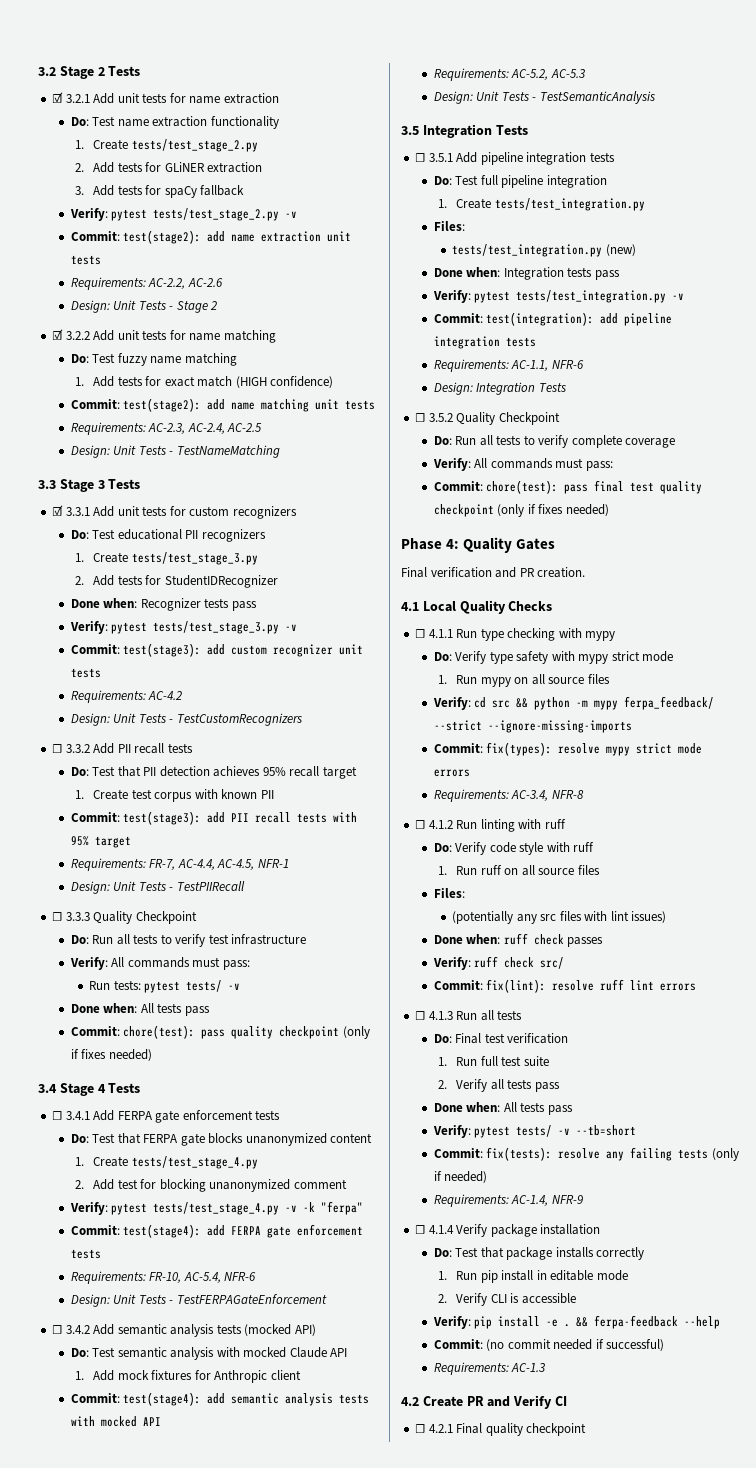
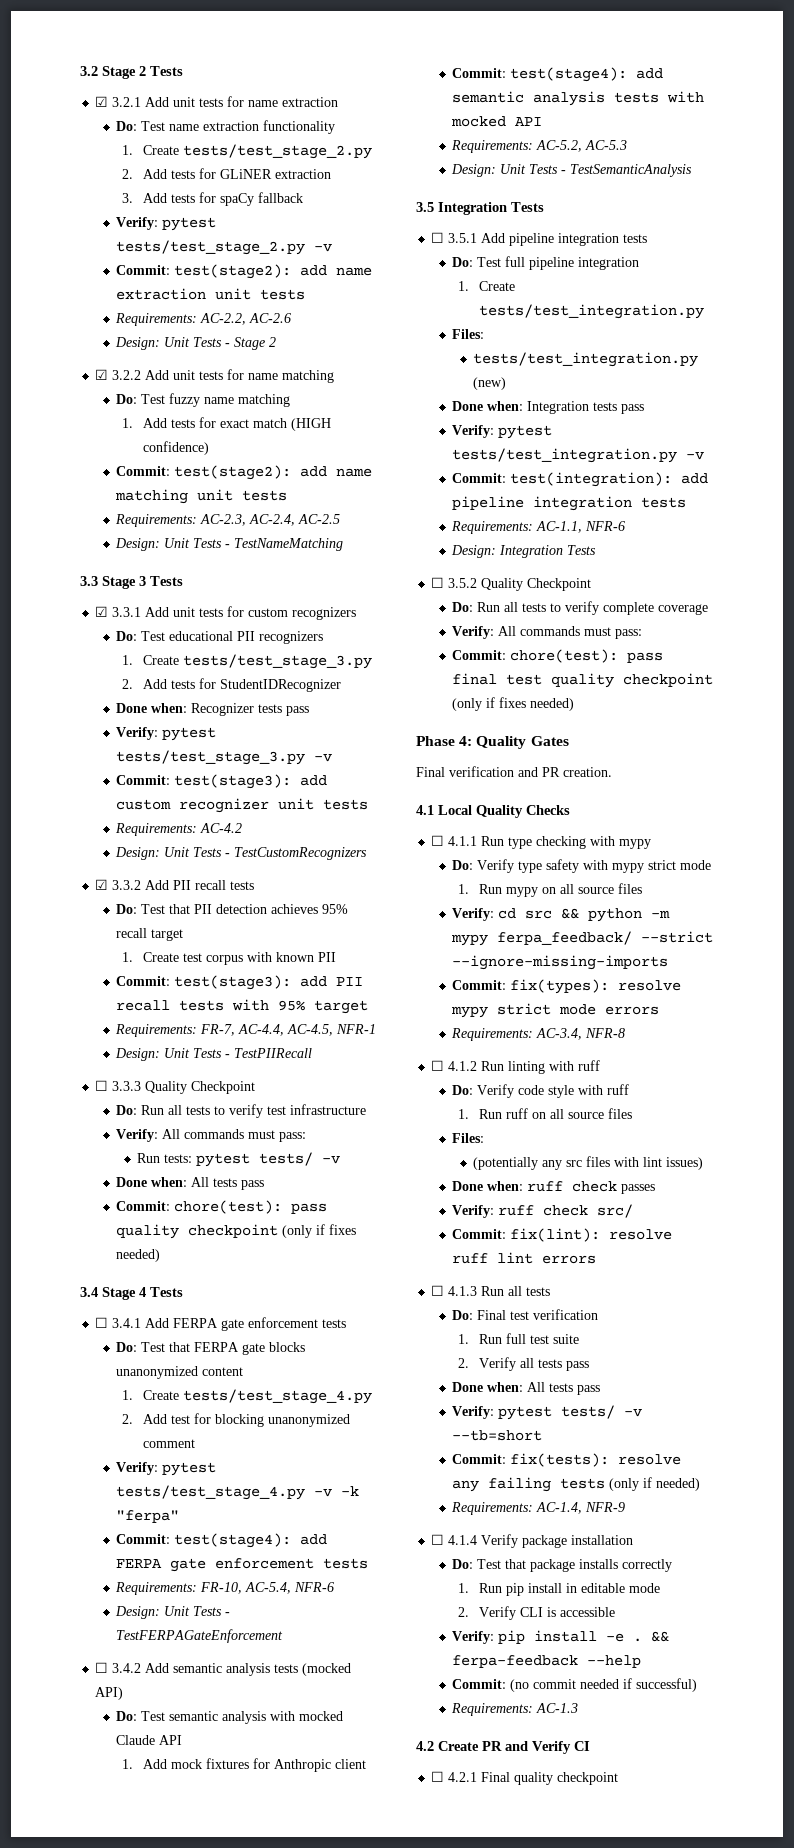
[52,744,63,753] ☐ -> [95,879,109,890] ☑

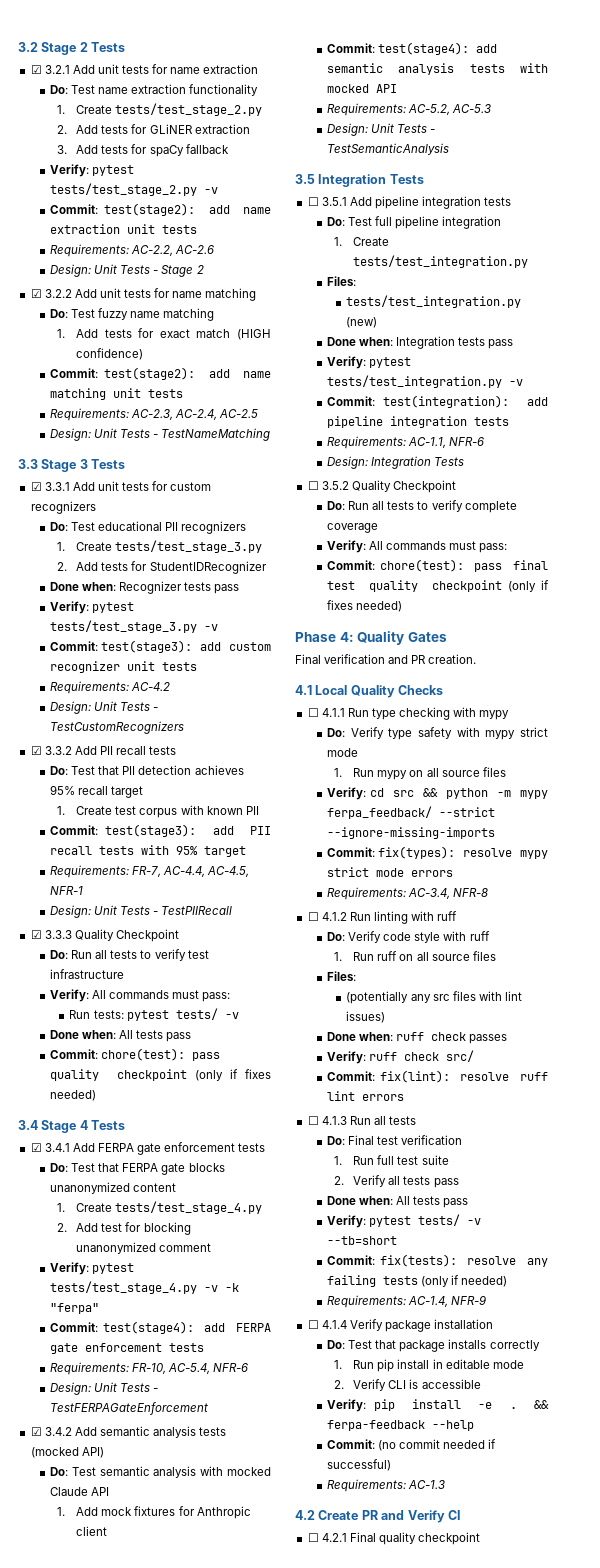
[95,1080,109,1091] ☐ -> [30,930,42,939] ☑
[95,1317,109,1328] ☐ -> [30,1143,42,1152] ☑
[95,1662,109,1673] ☐ -> [30,1427,42,1436] ☑

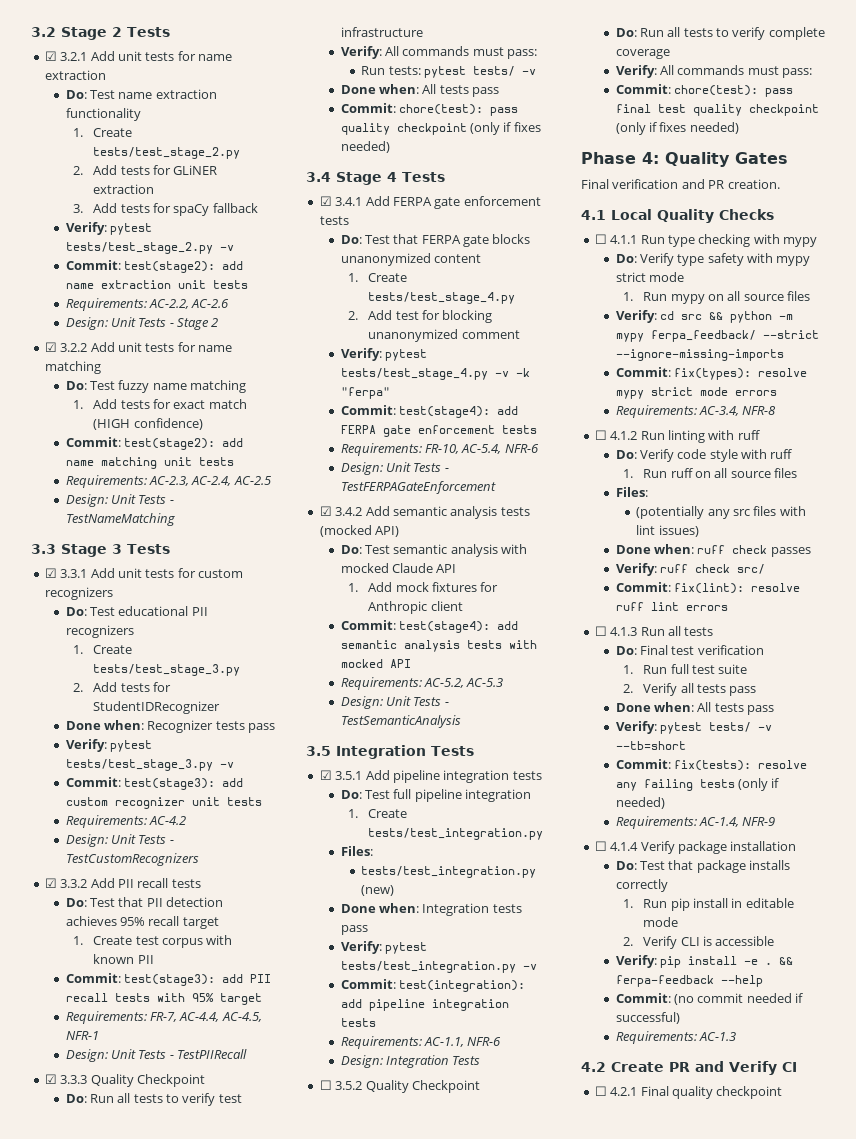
[307,197,319,206] ☐ -> [319,770,332,780] ☑

